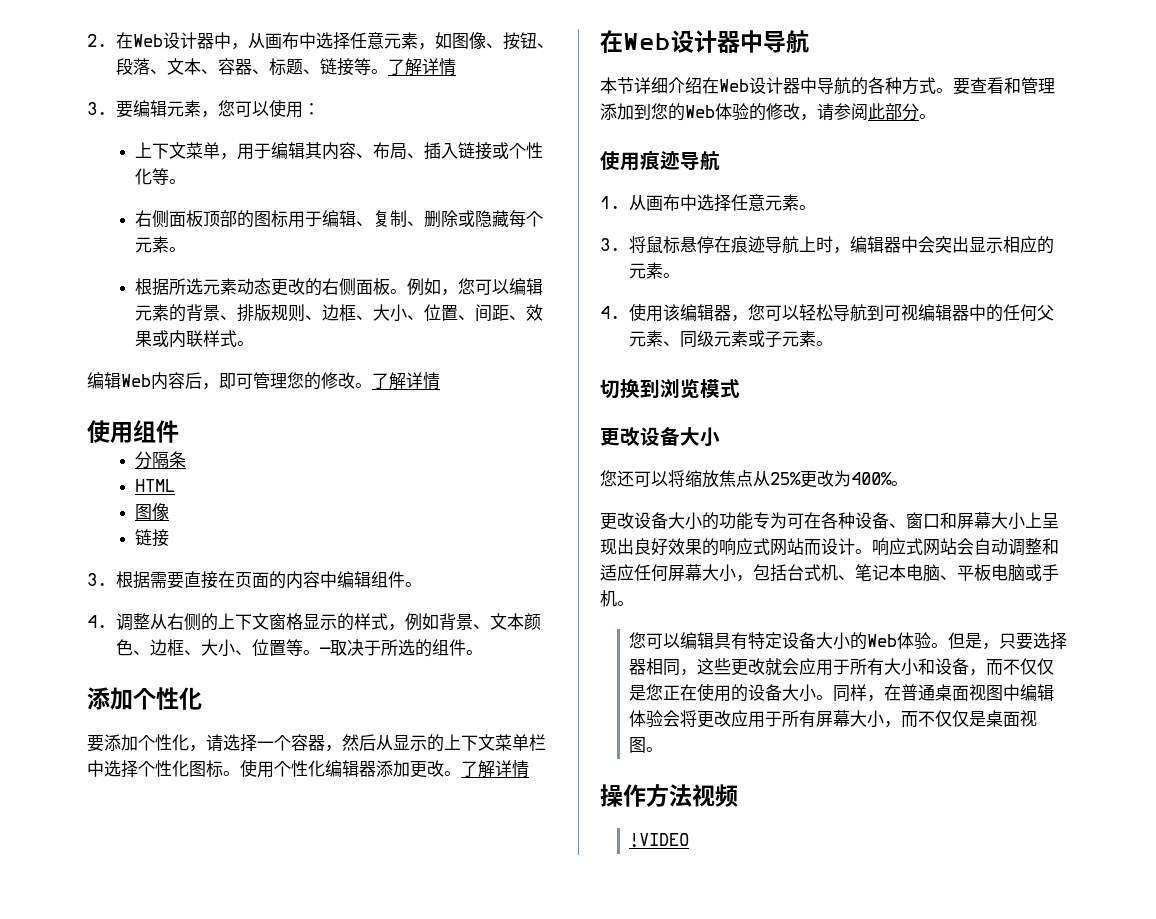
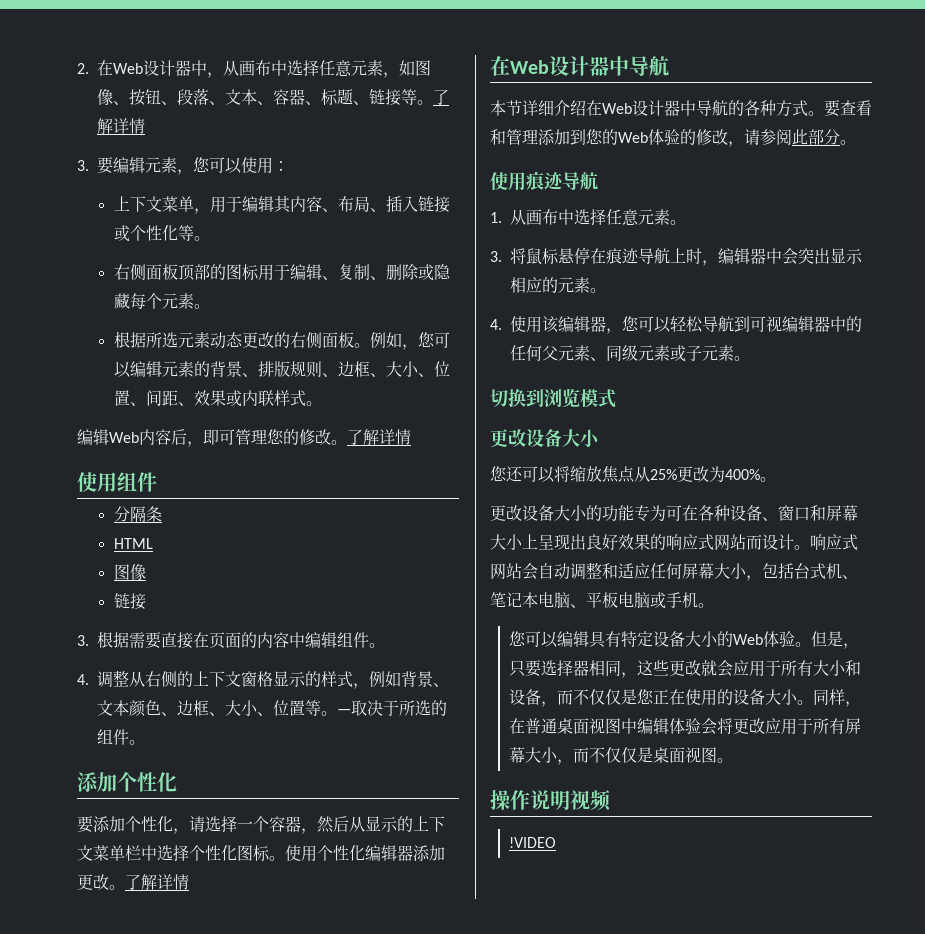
[646,784,692,807] 方法 -> [530,790,570,810] 说明

